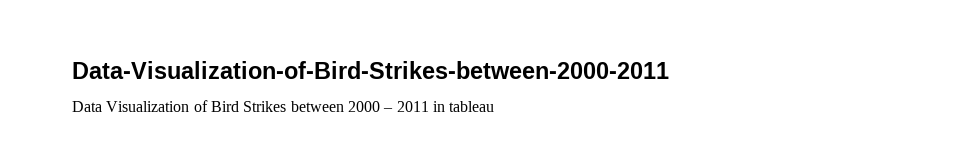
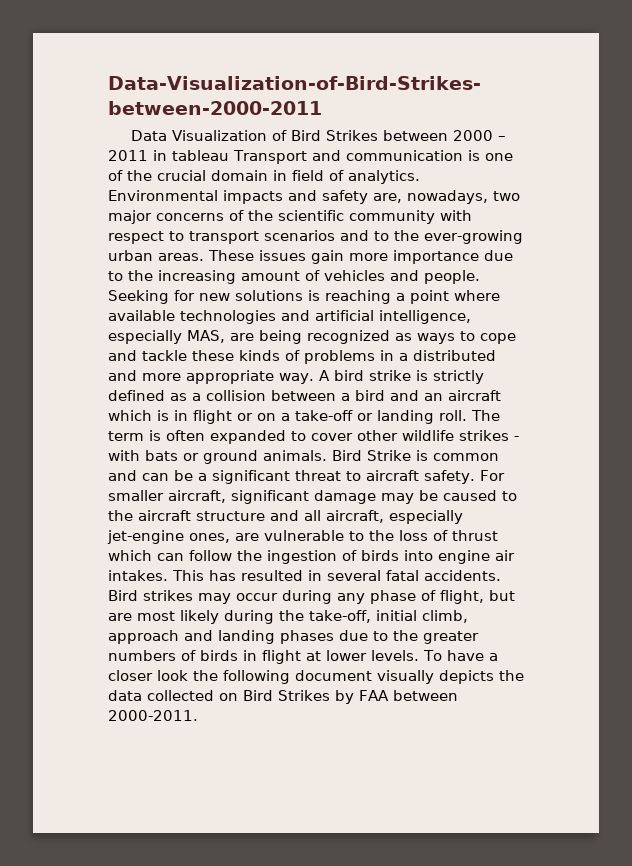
(495, 106) none -> [233,150,513,164] [108,170,420,184] [108,190,520,204] [108,210,472,224] [108,230,523,244] [108,250,513,264] [108,270,480,284] [108,290,500,304] [108,310,471,324] [108,330,516,344] [108,350,496,364] [108,370,484,384] [108,390,501,401] [108,410,500,424] [108,430,519,444] [108,450,499,464] [108,470,505,484] [108,490,517,504] [108,510,463,524] [107,530,498,544] [108,550,515,564] [108,570,501,581] [108,590,515,604] [108,610,468,624] [108,630,479,644] [108,650,498,664] [108,670,524,684] [108,690,458,704] [108,710,198,721] Transport and communication is one of the crucial domain in field of analytics. Environmental impacts and safety are, nowadays, two major concerns of the scientific community with respect to transport scenarios and to the ever-growing urban areas. These issues gain more importance due to the increasing amount of vehicles and people. Seeking for new solutions is reaching a point where available technologies and artificial intelligence, especially MAS, are being recognized as ways to cope and tackle these kinds of problems in a distributed and more appropriate way. A bird strike is strictly defined as a collision between a bird and an aircraft which is in flight or on a take-off or landing roll. The term is often expanded to cover other wildlife strikes - with bats or ground animals. Bird Strike is common and can be a significant threat to aircraft safety. For smaller aircraft, significant damage may be caused to the aircraft structure and all aircraft, especially jet-engine ones, are vulnerable to the loss of thrust which can follow the ingestion of birds into engine air intakes. This has resulted in several fatal accidents. Bird strikes may occur during any phase of flight, but are most likely during the take-off, initial climb, approach and landing phases due to the greater numbers of birds in flight at lower levels. To have a closer look the following document visually depicts the data collected on Bird Strikes by FAA between 2000-2011.

